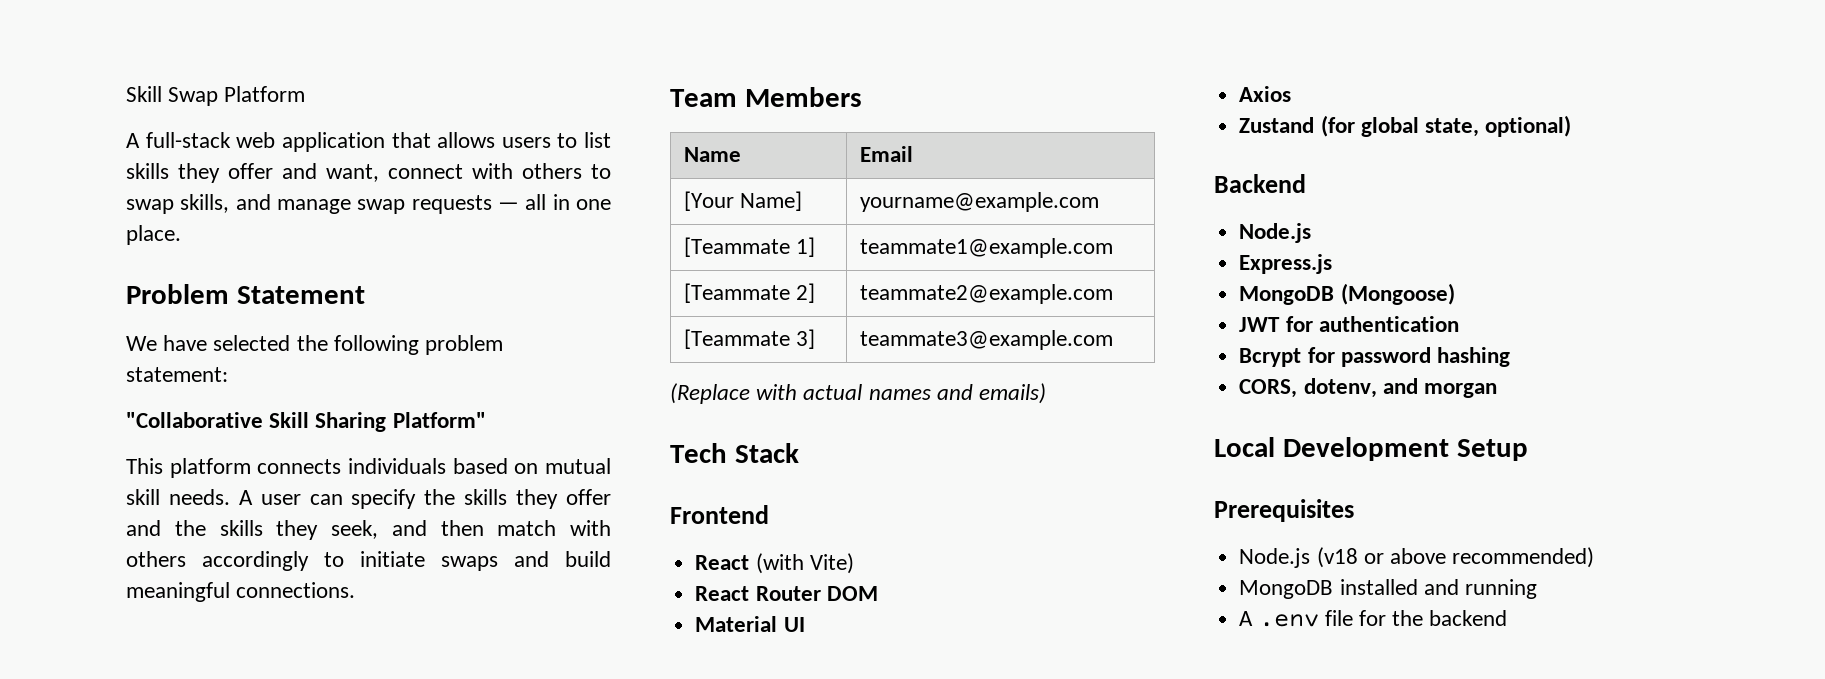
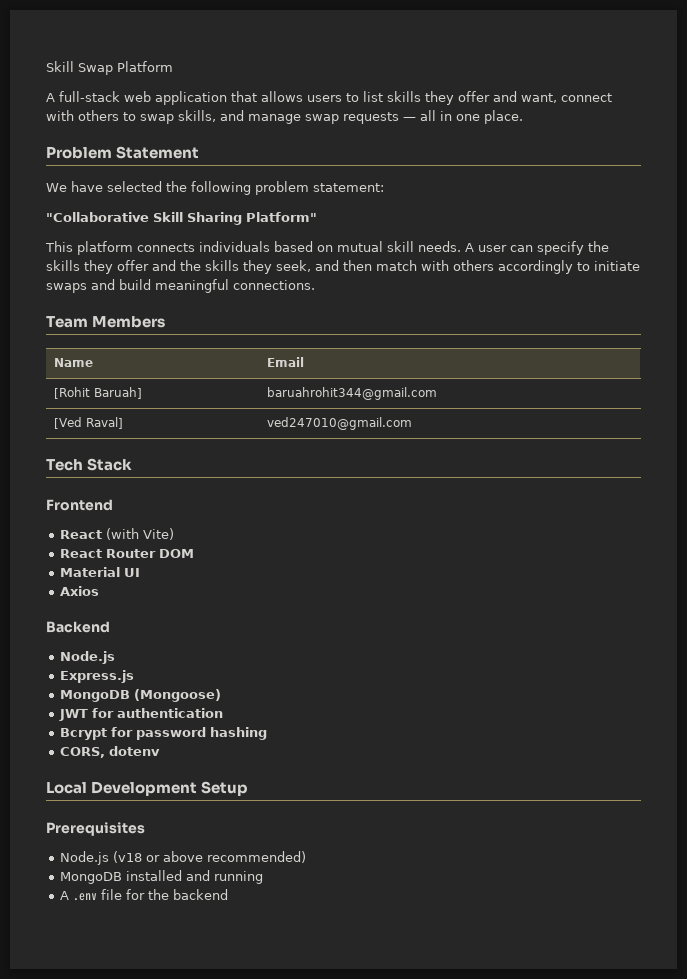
[683,191,803,211] [859,192,1099,212] [683,237,816,257] [859,238,1113,258] [683,283,816,303] [859,284,1113,304] [683,329,816,349] [859,330,1113,350] [670,383,1047,404] [Your Name] | yourname@example.com // [Teammate 1] | teammate1@example.com // [Teammate 2] | teammate2@example.com // [Teammate 3] | teammate3@example.com // (Replace with actual names and emails) -> [54,387,143,399] [267,387,438,400] [54,417,124,429] [267,417,413,430] [Rohit Baruah] | baruahrohit344@gmail.com // [Ved Raval] | ved247010@gmail.com
[1239,115,1572,137] // Zustand (for global state, optional) -> (100, 591) none
[1303,378,1497,398] dotenv, and morgan -> [109,746,161,756] dotenv

